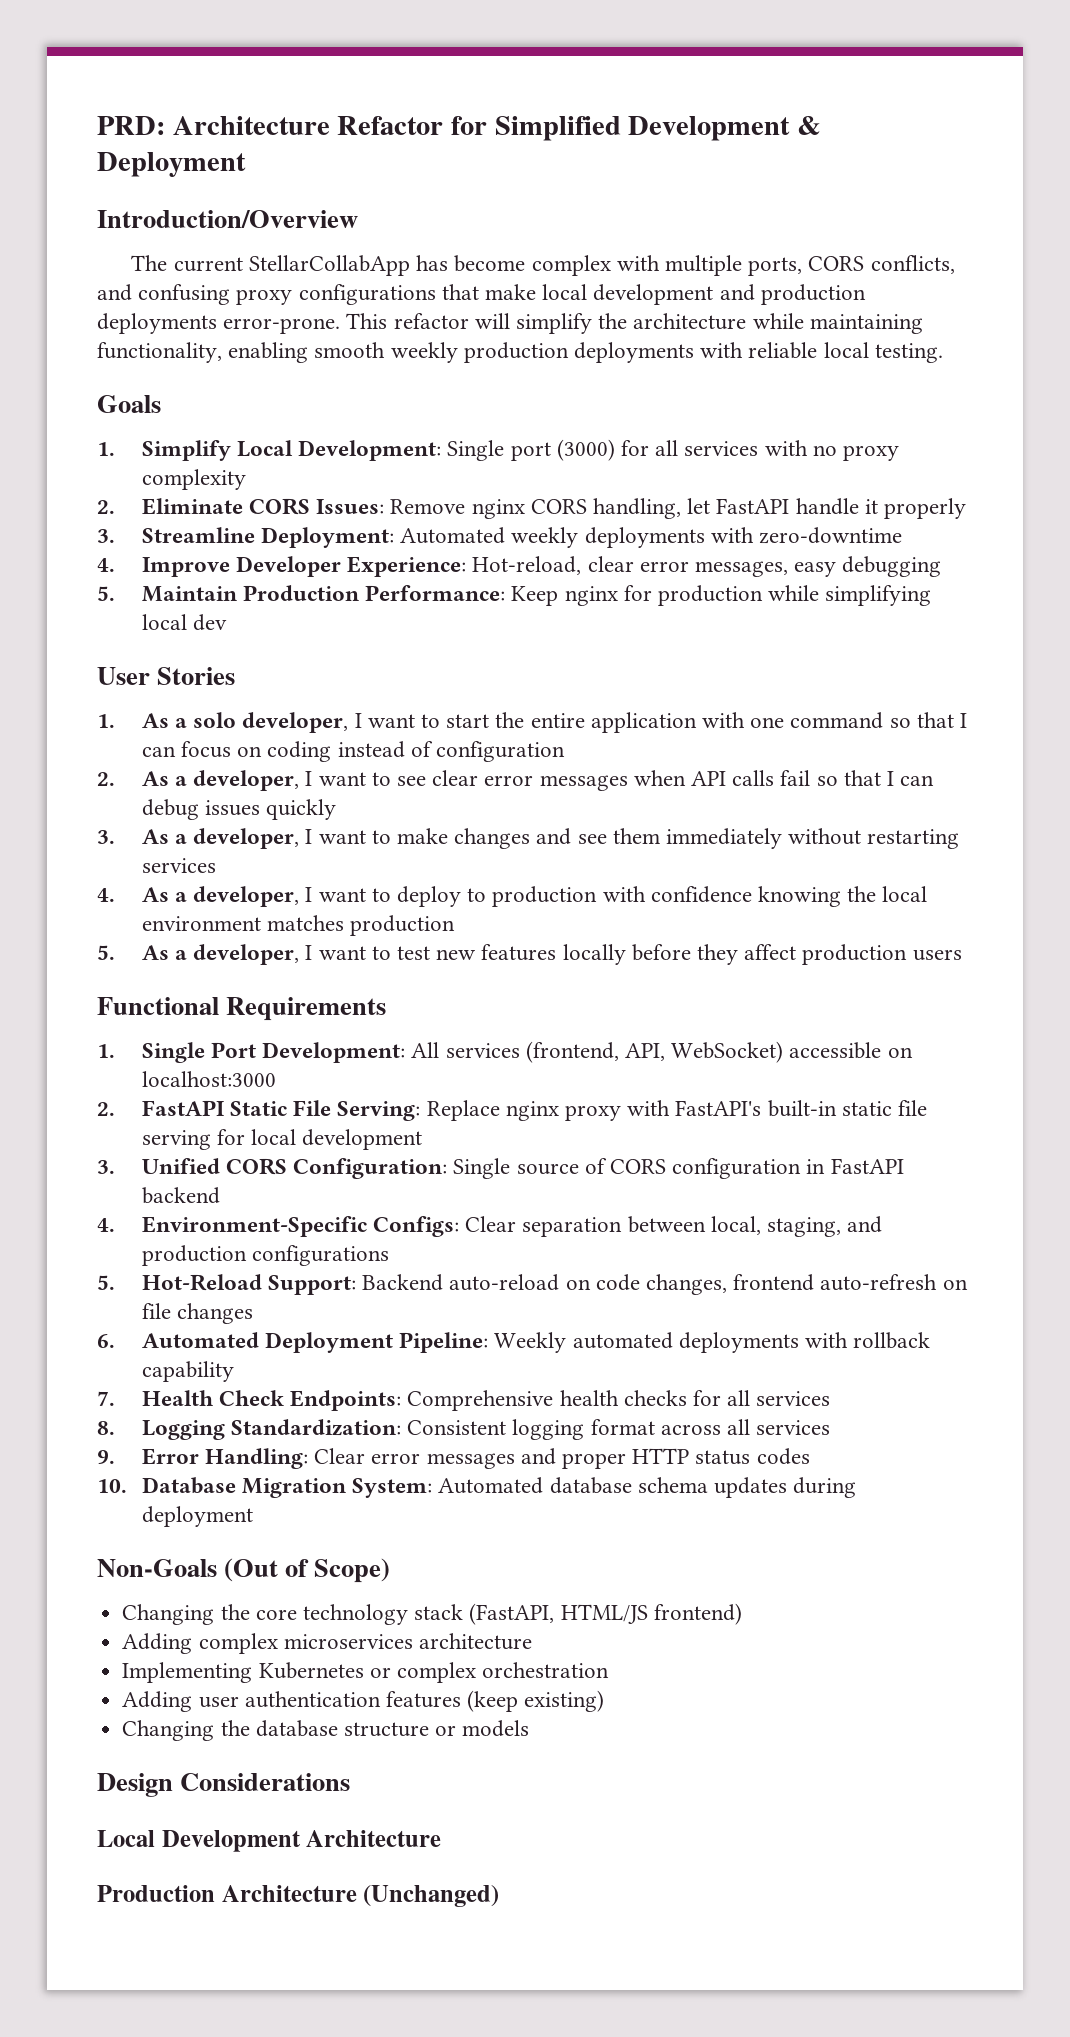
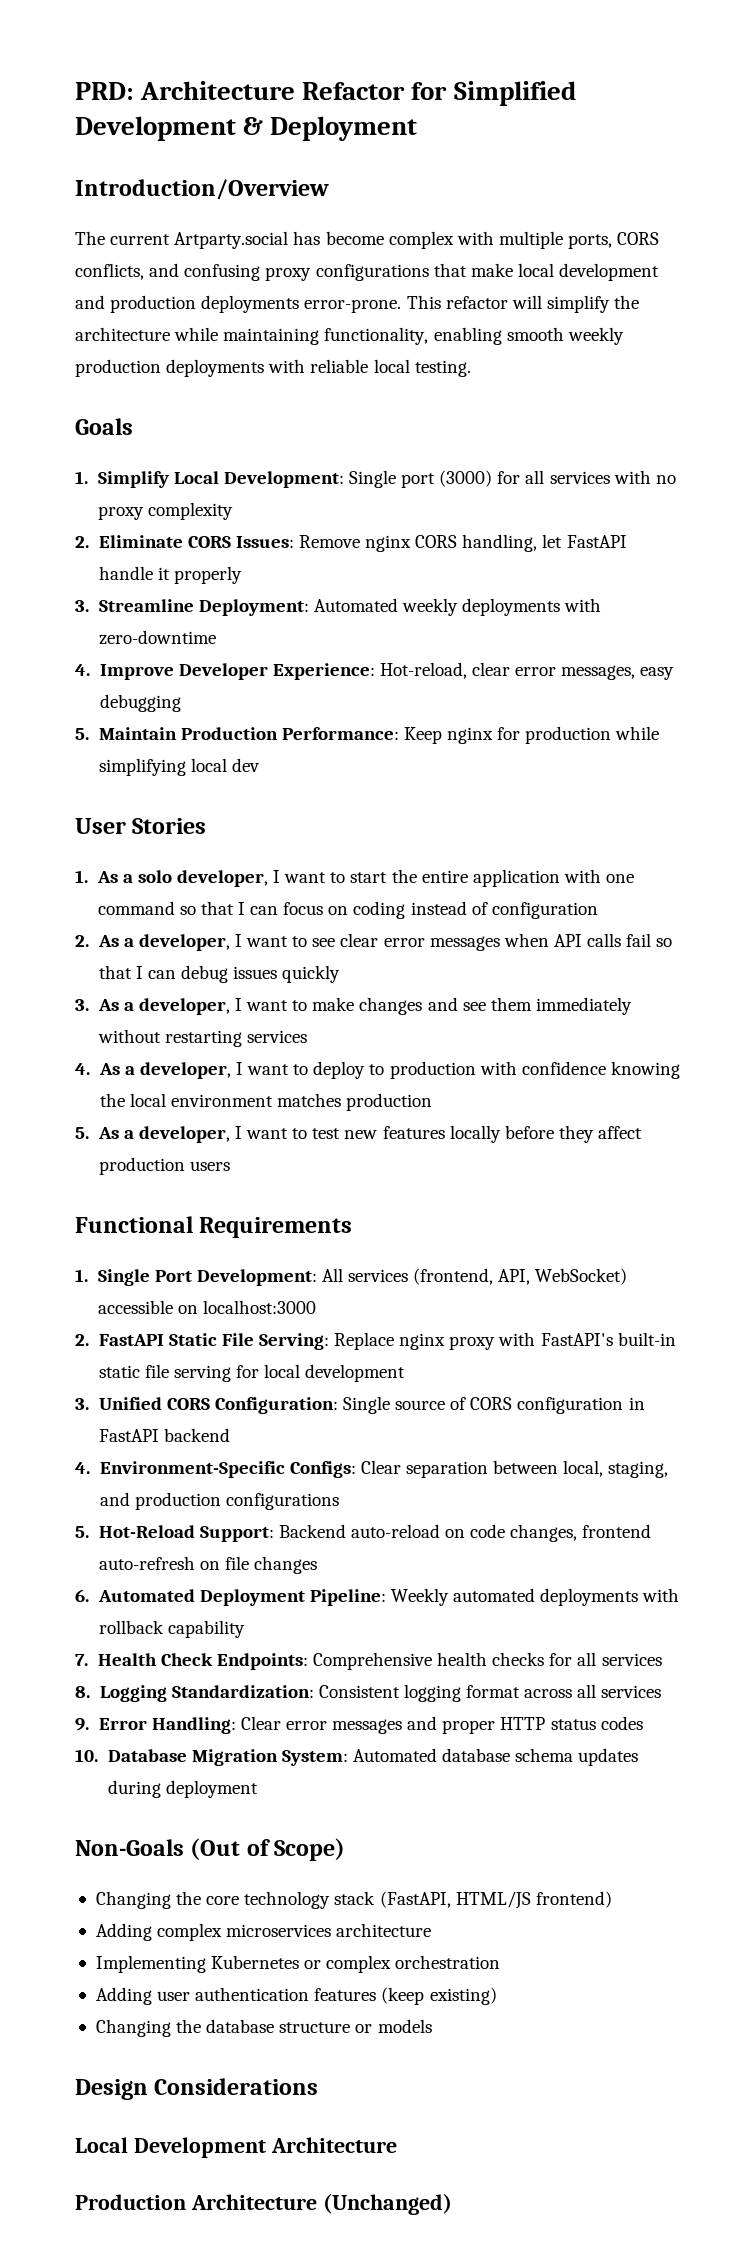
[248,255,410,276] StellarCollabApp -> [174,231,289,249] Artparty.social

